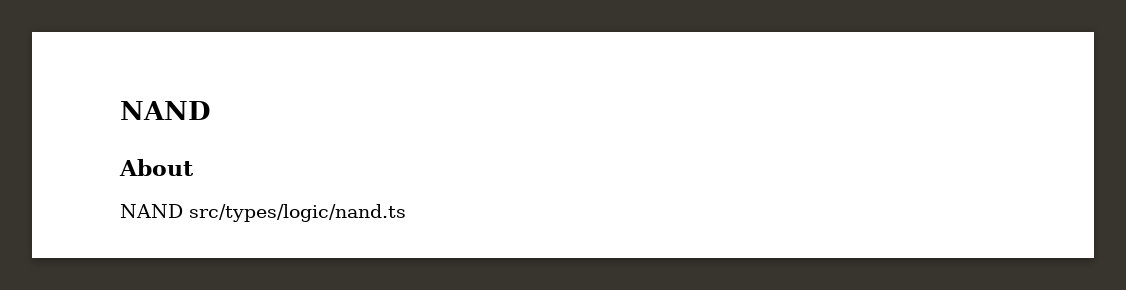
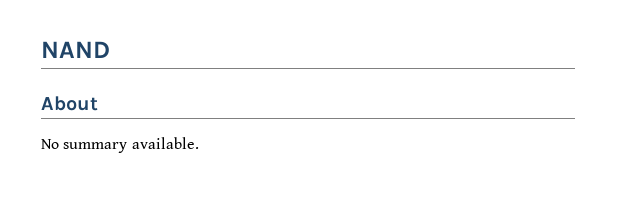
[120,204,406,222] NAND src/types/logic/nand.ts -> [41,137,199,153] No summary available.

